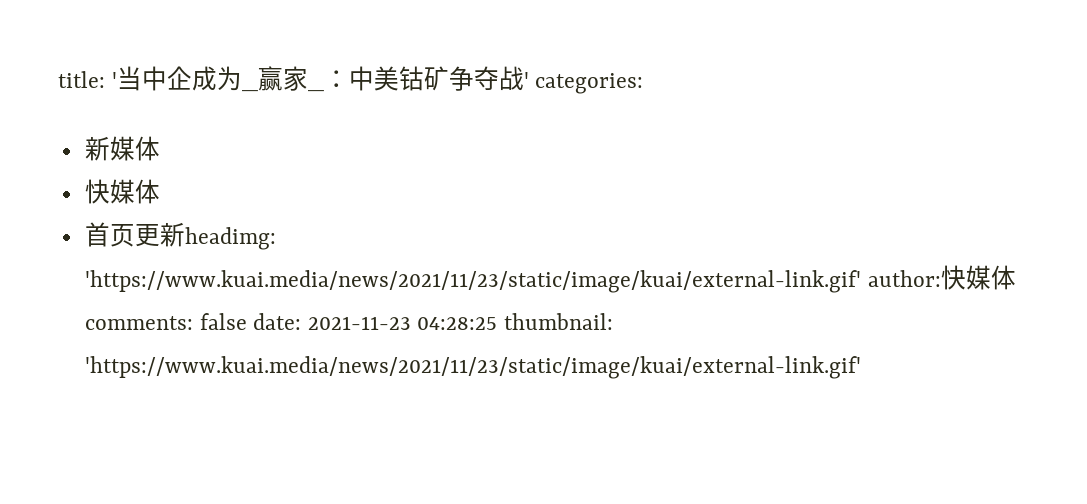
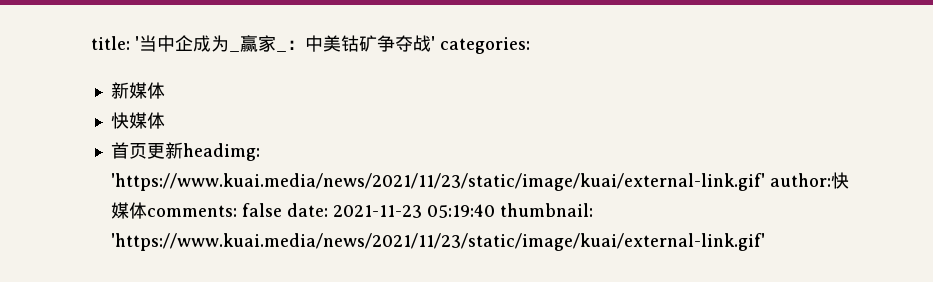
[417,317,498,330] 04:28:25 -> [426,204,495,218] 05:19:40

